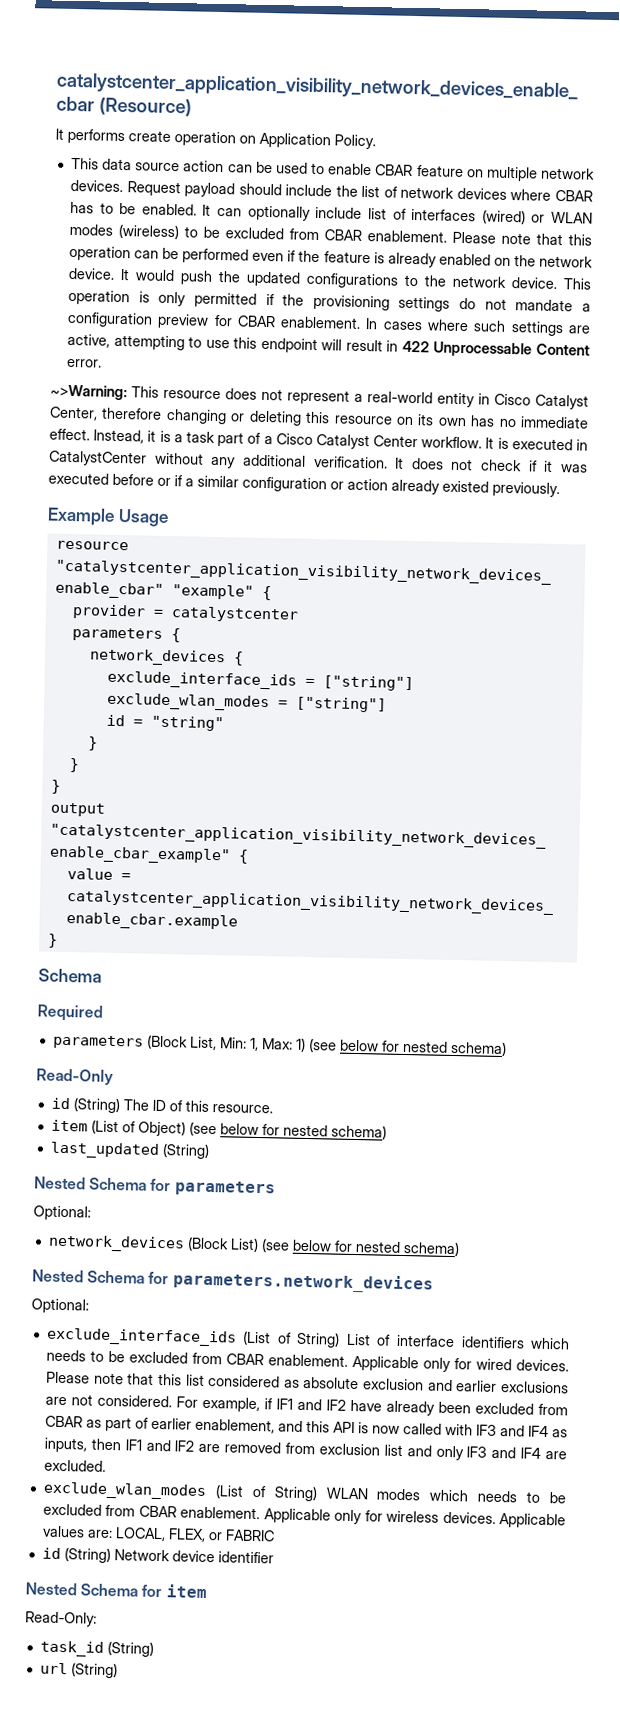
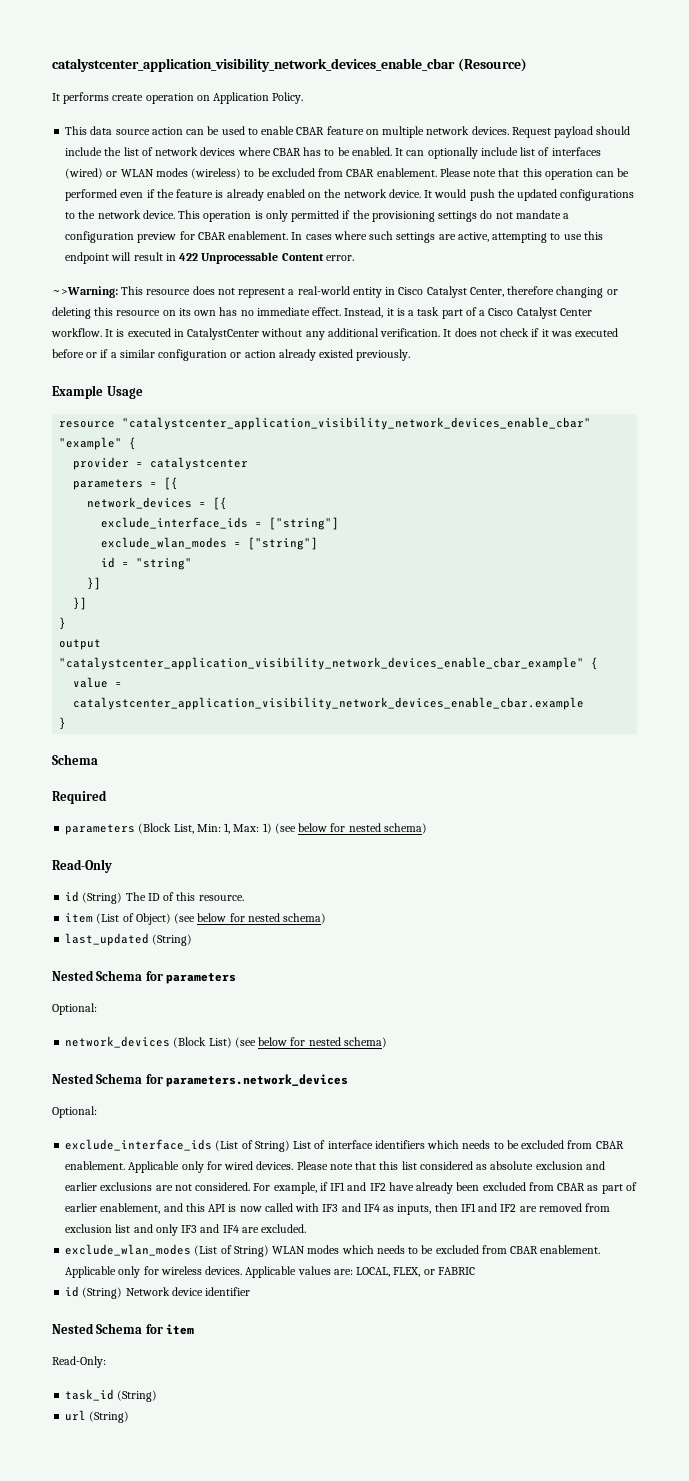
[170,628,181,643] [88,648,244,667] { // network_devices { -> [150,477,179,490] [87,497,228,510] = [{ // network_devices = [{
[87,736,98,751] [68,758,79,773] } // } -> [87,577,102,590] [73,597,88,610] }] // }]

